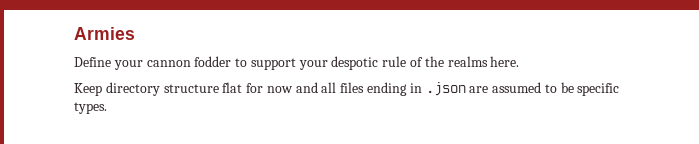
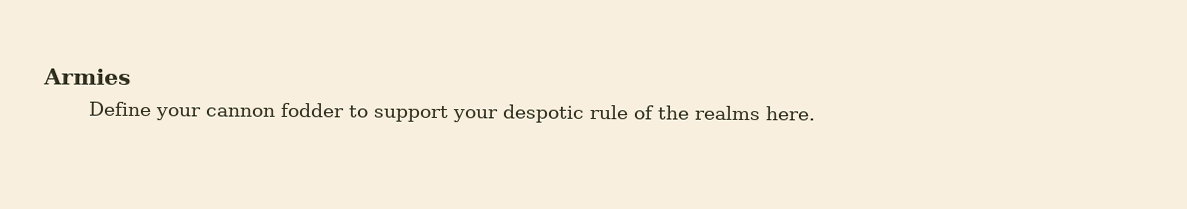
[74,82,620,96] [74,102,107,114] // Keep directory structure flat for now and all files ending in .json are assumed to be specific types. -> (815, 113) none

